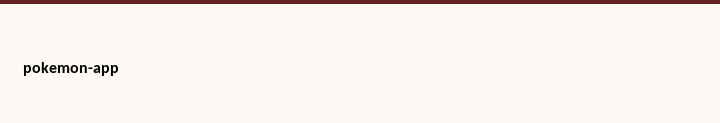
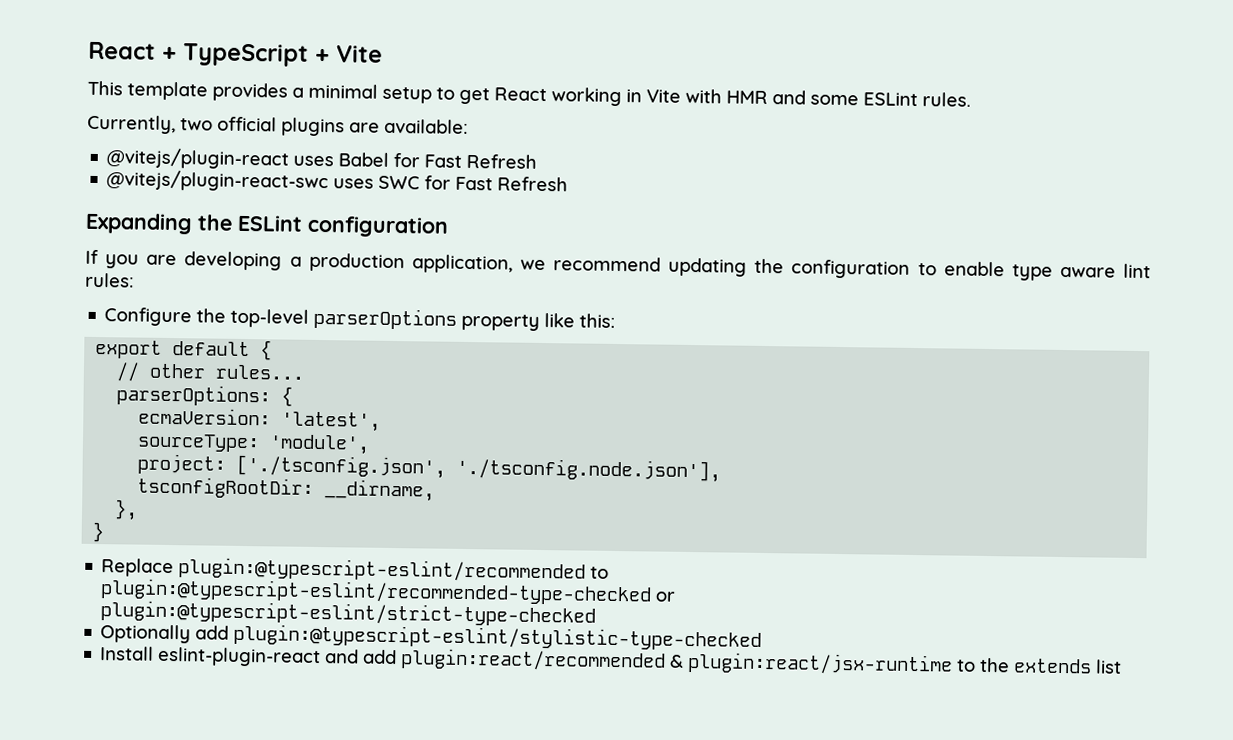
[23,62,119,76] pokemon-app -> [88,41,383,67] [87,80,971,107] [87,114,468,137] [106,147,538,170] [106,169,569,193] [85,212,449,238] [85,249,1151,281] [85,272,134,288] [104,307,616,331] [95,339,273,361] [116,362,306,382] [116,384,294,407] [138,407,382,432] [137,433,371,455] [137,453,722,483] [137,476,436,502] [114,499,139,521] [92,521,105,543] [101,557,610,583] [100,578,677,606] [100,600,597,627] [100,623,763,651] [100,646,1123,676] React + TypeScript + Vite // This template provides a minimal setup to get React working in Vite with HMR and some ESLint rules. // Currently, two official plugins are available: // @vitejs/plugin-react uses Babel for Fast Refresh // @vitejs/plugin-react-swc uses SWC for Fast Refresh // Expanding the ESLint configuration // If you are developing a production application, we recommend updating the configuration to enable type aware lint rules: // Configure the top-level parserOptions property like this: // export default { // // other rules... // parserOptions: { // ecmaVersion: 'latest', // sourceType: 'module', // project: ['./tsconfig.json', './tsconfig.node.json'], // tsconfigRootDir: __dirname, // }, // } // Replace plugin:@typescript-eslint/recommended to plugin:@typescript-eslint/recommended-type-checked or plugin:@typescript-eslint/strict-type-checked // Optionally add plugin:@typescript-eslint/stylistic-type-checked // Install eslint-plugin-react and add plugin:react/recommended & plugin:react/jsx-runtime to the extends list

